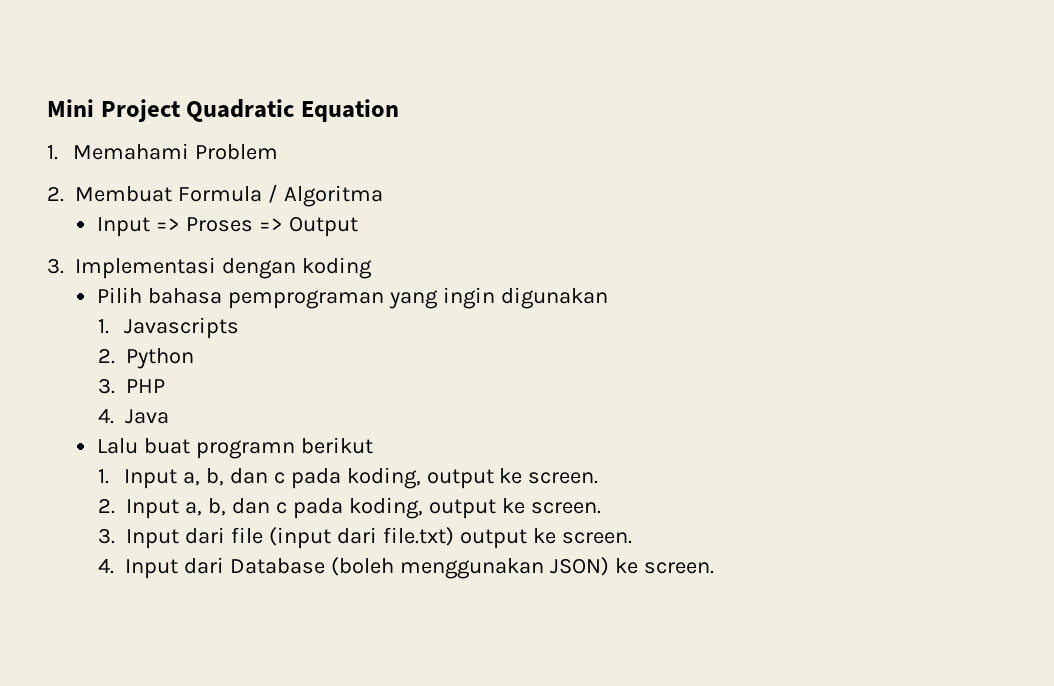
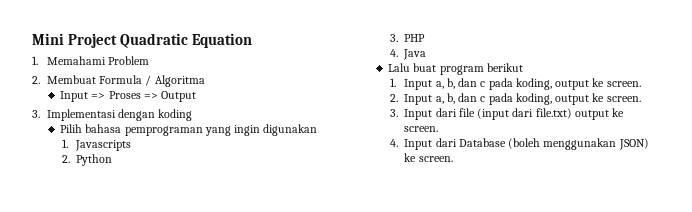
[195,440,295,459] programn -> [439,65,484,75] program

